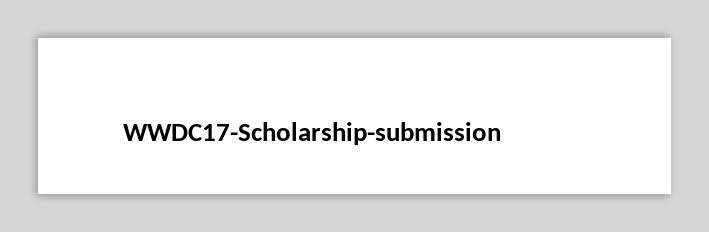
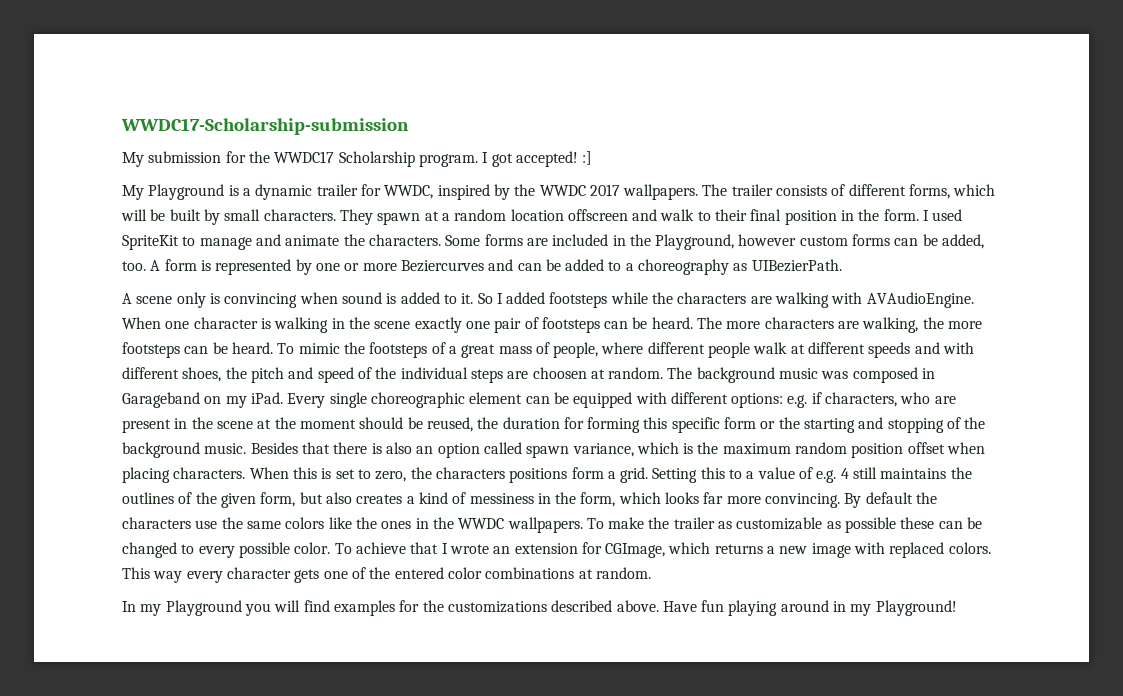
(501, 133) none -> [122,151,593,167] [122,184,996,200] [121,209,963,225] [122,234,985,250] [122,259,842,275] [122,292,974,308] [122,317,983,333] [122,342,975,358] [122,367,936,383] [122,392,956,408] [122,417,986,433] [122,442,986,458] [122,467,972,483] [122,492,938,508] [122,517,983,533] [122,542,991,558] [122,567,651,583] [122,600,957,616] // My submission for the WWDC17 Scholarship program. I got accepted! :] // My Playground is a dynamic trailer for WWDC, inspired by the WWDC 2017 wallpapers. The trailer consists of different forms, which will be built by small characters. They spawn at a random location offscreen and walk to their final position in the form. I used SpriteKit to manage and animate the characters. Some forms are included in the Playground, however custom forms can be added, too. A form is represented by one or more Beziercurves and can be added to a choreography as UIBezierPath. // A scene only is convincing when sound is added to it. So I added footsteps while the characters are walking with AVAudioEngine. When one character is walking in the scene exactly one pair of footsteps can be heard. The more characters are walking, the more footsteps can be heard. To mimic the footsteps of a great mass of people, where different people walk at different speeds and with different shoes, the pitch and speed of the individual steps are choosen at random. The background music was composed in Garageband on my iPad. Every single choreographic element can be equipped with different options: e.g. if characters, who are present in the scene at the moment should be reused, the duration for forming this specific form or the starting and stopping of the background music. Besides that there is also an option called spawn variance, which is the maximum random position offset when placing characters. When this is set to zero, the characters positions form a grid. Setting this to a value of e.g. 4 still maintains the outlines of the given form, but also creates a kind of messiness in the form, which looks far more convincing. By default the characters use the same colors like the ones in the WWDC wallpapers. To make the trailer as customizable as possible these can be changed to every possible color. To achieve that I wrote an extension for CGImage, which returns a new image with replaced colors. This way every character gets one of the entered color combinations at random. // In my Playground you will find examples for the customizations described above. Have fun playing around in my Playground!

